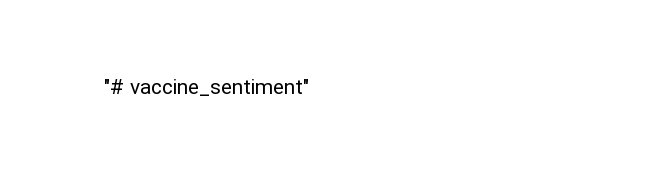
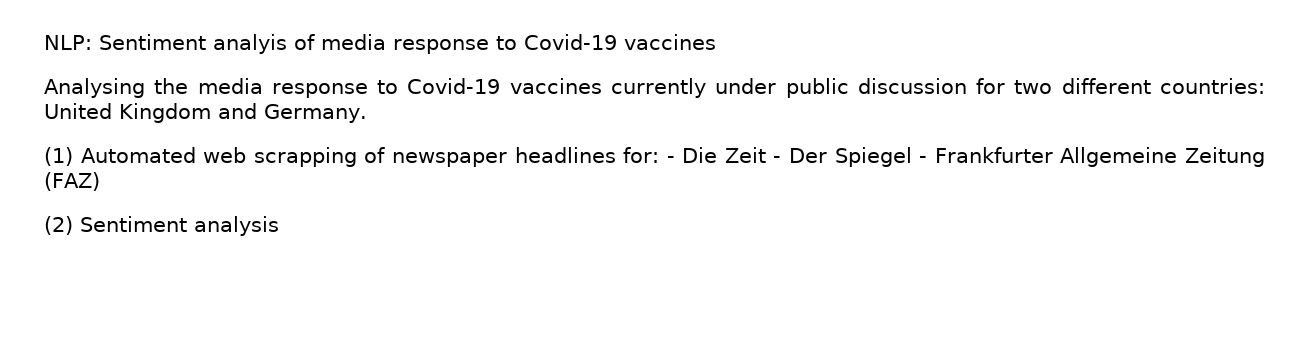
[104,79,309,96] "# vaccine_sentiment" -> [44,34,716,54] [44,78,1266,98] [44,103,367,123] [44,147,1266,167] [44,172,100,191] [44,216,279,236] NLP: Sentiment analyis of media response to Covid-19 vaccines // Analysing the media response to Covid-19 vaccines currently under public discussion for two different countries: United Kingdom and Germany. // (1) Automated web scrapping of newspaper headlines for: - Die Zeit - Der Spiegel - Frankfurter Allgemeine Zeitung (FAZ) // (2) Sentiment analysis

